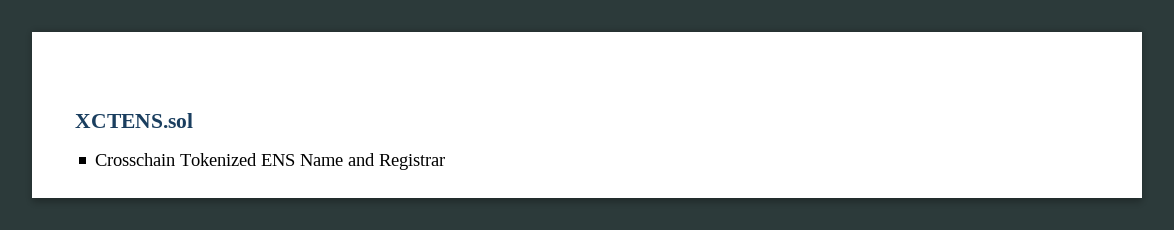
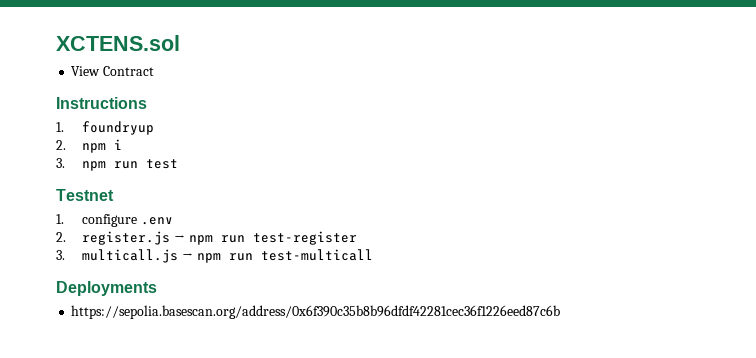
[95,153,446,170] Crosschain Tokenized ENS Name and Registrar -> [71,66,155,76] [56,97,147,109] [56,121,155,135] [56,139,123,153] [56,158,179,171] [56,189,114,201] [56,214,173,227] [56,231,357,245] [56,249,373,263] [56,281,157,296] [71,305,561,319] View Contract // Instructions // 1. foundryup // 2. npm i // 3. npm run test // Testnet // 1. configure .env // 2. register.js → npm run test-register // 3. multicall.js → npm run test-multicall // Deployments // https://sepolia.basescan.org/address/0x6f390c35b8b96dfdf42281cec36f1226eed87c6b

